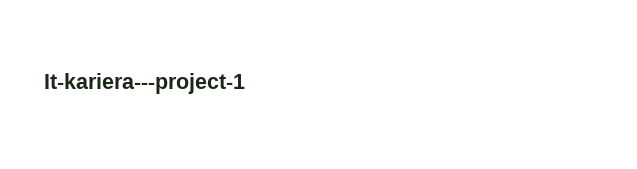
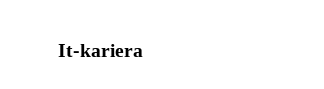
[44,73,245,94] It-kariera---project-1 -> [58,44,143,57] It-kariera

